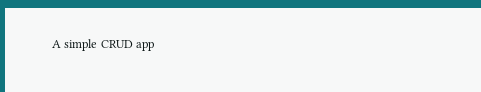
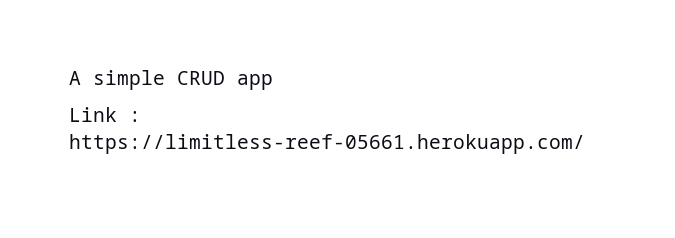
(155, 46) none -> [69,107,141,122] [69,134,585,154] // Link : https://limitless-reef-05661.herokuapp.com/

